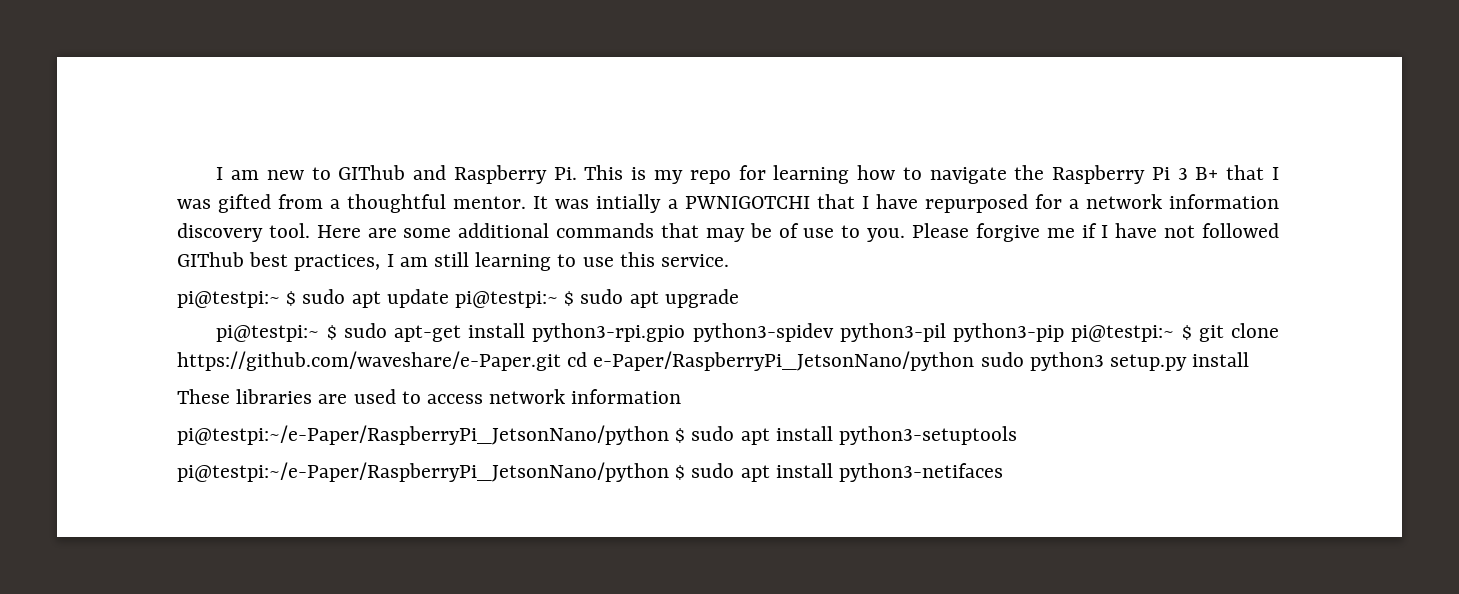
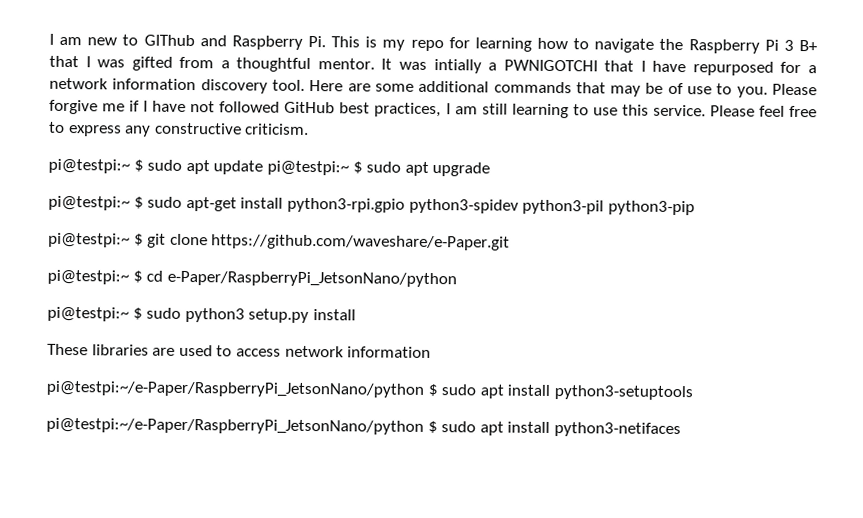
[177,252,244,267] GIThub -> [284,101,336,114] GitHub
(730, 260) none -> [709,105,817,118] [49,121,310,137] Please feel free to express any constructive criticism.
(1065, 332) none -> (695, 208) //
(561, 361) none -> [47,269,143,285] // pi@testpi:~ $
(975, 361) none -> [47,306,143,322] // pi@testpi:~ $

